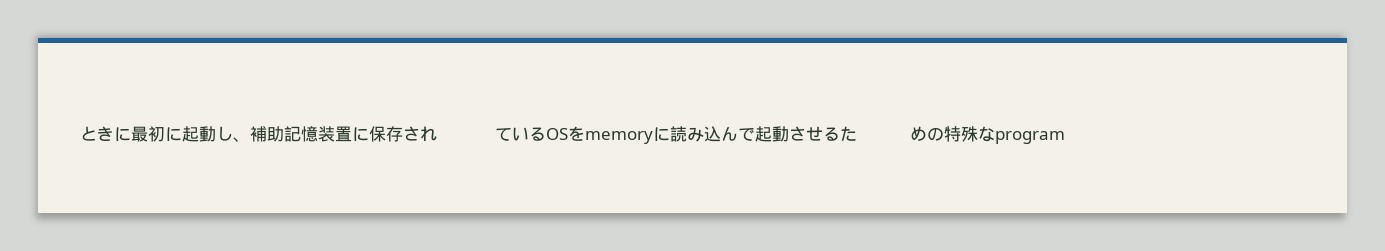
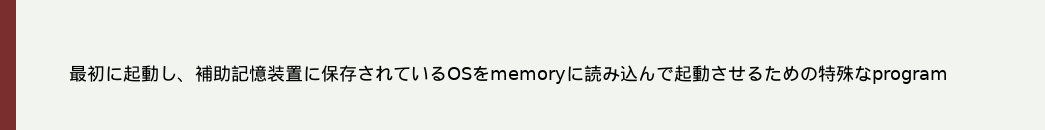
[80,126,131,142] ときに -> (69, 73) none

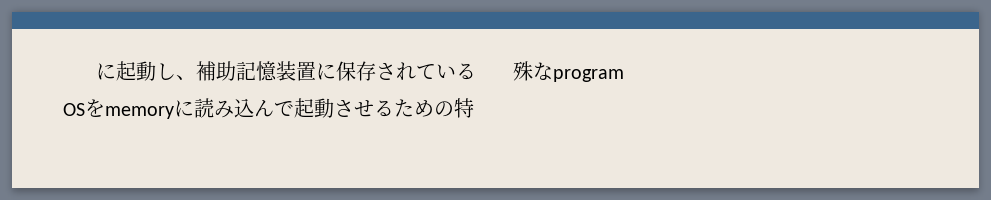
[69,65,105,82] 最初 -> (95, 71) none

